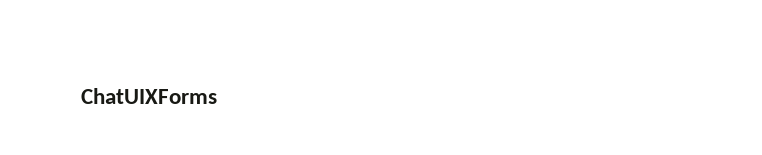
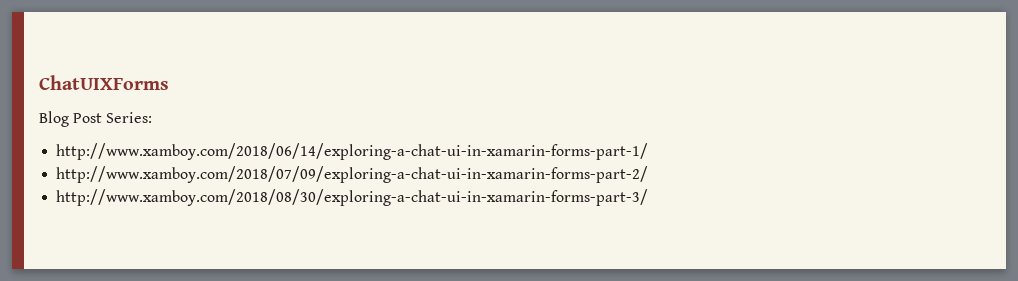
(217, 96) none -> [39,111,153,127] [56,143,649,160] [56,166,649,183] [56,189,649,206] // Blog Post Series: // http://www.xamboy.com/2018/06/14/exploring-a-chat-ui-in-xamarin-forms-part-1/ // http://www.xamboy.com/2018/07/09/exploring-a-chat-ui-in-xamarin-forms-part-2/ // http://www.xamboy.com/2018/08/30/exploring-a-chat-ui-in-xamarin-forms-part-3/

